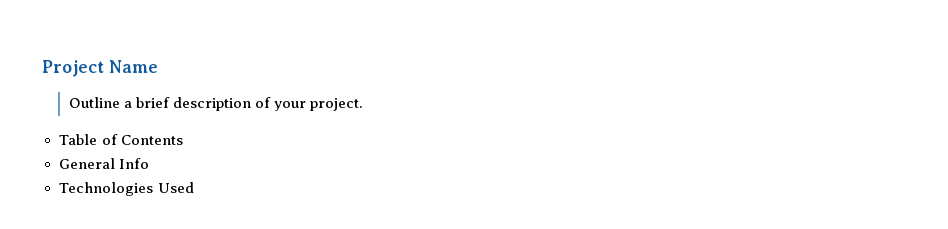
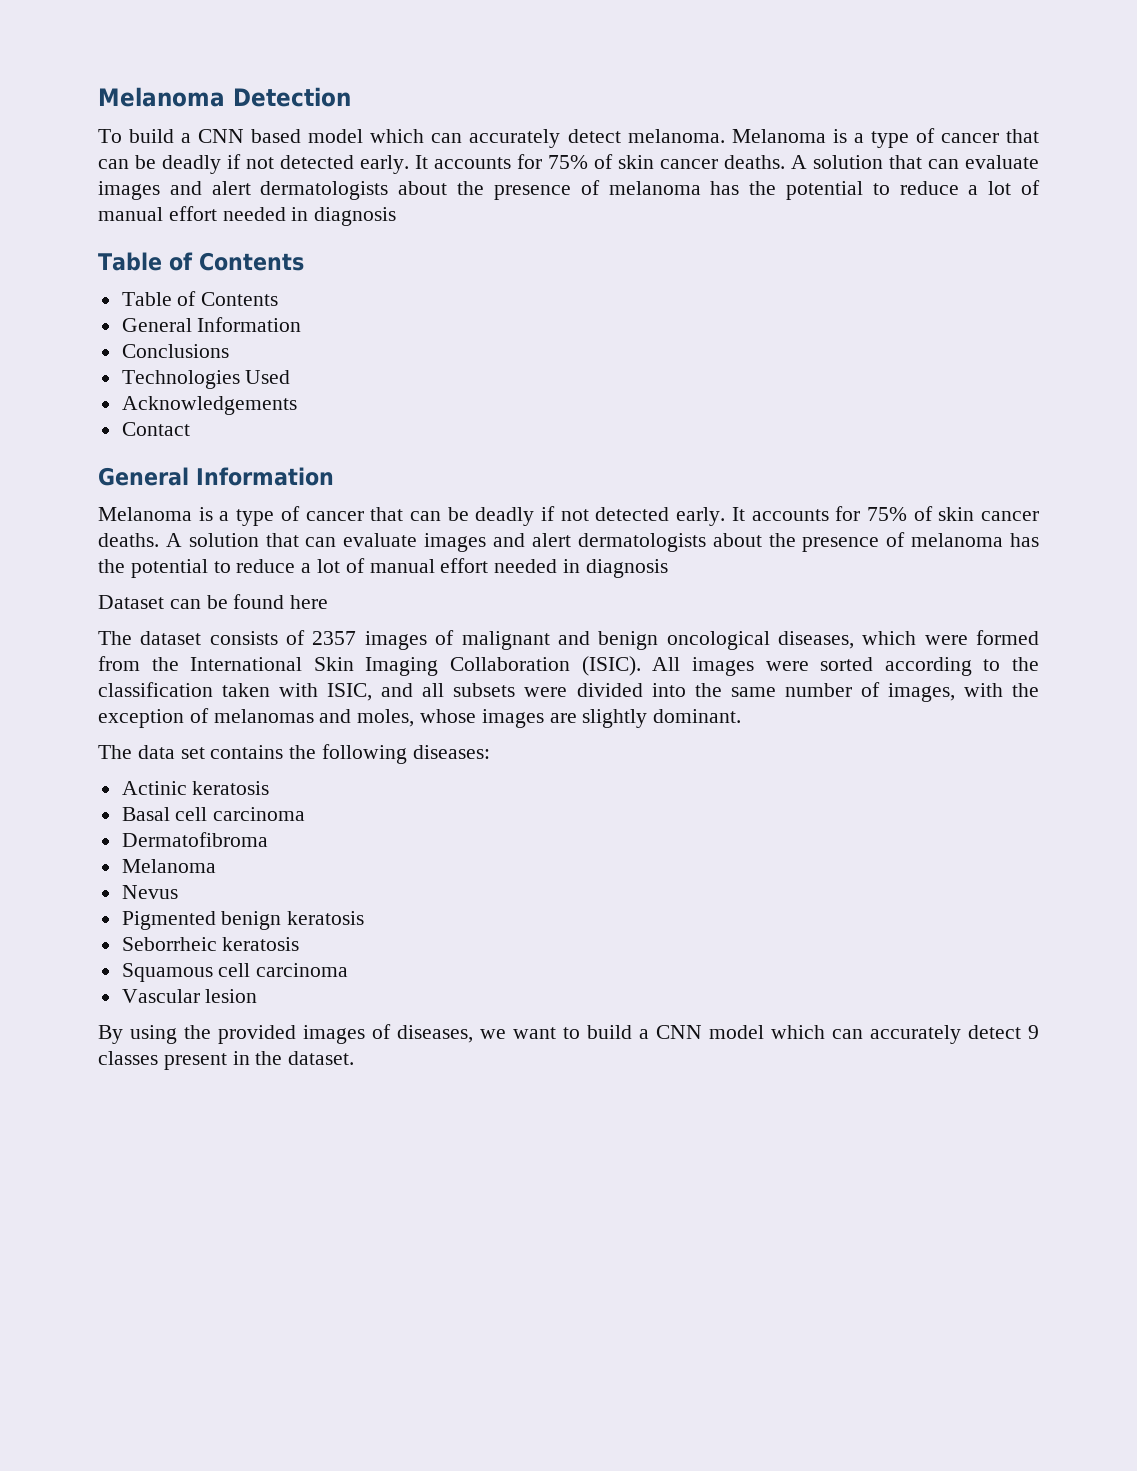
[42,60,158,77] [68,97,363,111] Project Name // Outline a brief description of your project. -> [98,87,351,107] [98,128,1039,148] [98,154,1039,174] [98,180,1040,200] [98,206,397,226] [98,252,304,271] Melanoma Detection // To build a CNN based model which can accurately detect melanoma. Melanoma is a type of cancer that can be deadly if not detected early. It accounts for 75% of skin cancer deaths. A solution that can evaluate images and alert dermatologists about the presence of melanoma has the potential to reduce a lot of manual effort needed in diagnosis // Table of Contents
[118,158,149,169] Info -> [197,317,302,332] [121,344,229,358] Information // Conclusions
(194, 187) none -> [121,396,297,415] [121,422,190,436] [98,467,334,486] [98,506,1040,526] [98,532,1039,552] [98,558,668,578] [98,594,329,609] [98,630,1039,650] [98,656,1040,676] [98,682,1039,702] [98,708,742,728] [98,744,490,764] [121,781,270,795] [121,807,306,821] [121,832,268,847] [121,859,216,873] [121,885,178,899] [121,911,365,930] [121,937,300,951] [121,963,349,982] [121,989,258,1003] [98,1024,1039,1044] [98,1051,355,1070] // Acknowledgements // Contact // General Information // Melanoma is a type of cancer that can be deadly if not detected early. It accounts for 75% of skin cancer deaths. A solution that can evaluate images and alert dermatologists about the presence of melanoma has the potential to reduce a lot of manual effort needed in diagnosis // Dataset can be found here // The dataset consists of 2357 images of malignant and benign oncological diseases, which were formed from the International Skin Imaging Collaboration (ISIC). All images were sorted according to the classification taken with ISIC, and all subsets were divided into the same number of images, with the exception of melanomas and moles, whose images are slightly dominant. // The data set contains the following diseases: // Actinic keratosis // Basal cell carcinoma // Dermatofibroma // Melanoma // Nevus // Pigmented benign keratosis // Seborrheic keratosis // Squamous cell carcinoma // Vascular lesion // By using the provided images of diseases, we want to build a CNN model which can accurately detect 9 classes present in the dataset.

